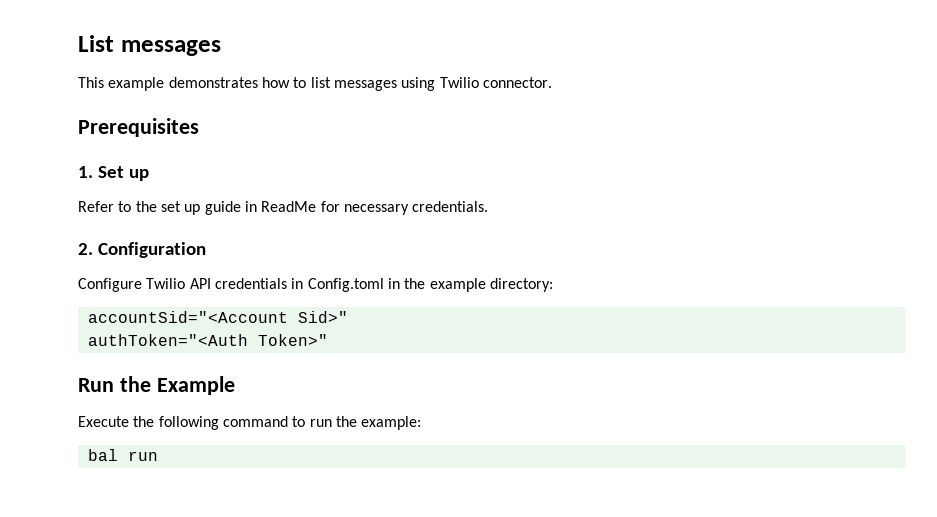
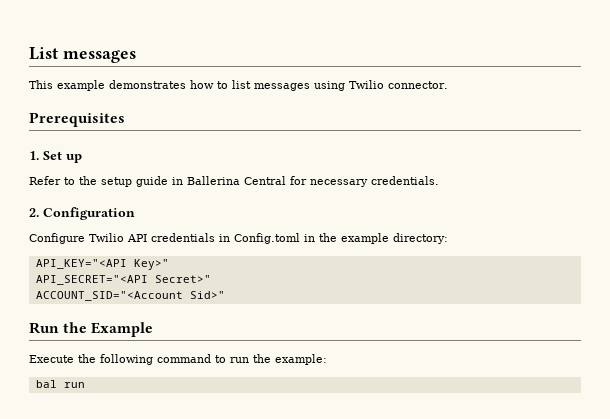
[160,201,317,215] set up guide in ReadMe -> [101,176,286,187] setup guide in Ballerina Central
[87,311,288,323] accountSid="<Account -> [35,259,169,270] [35,275,211,285] [35,291,183,301] API_KEY="<API Key>" // API_SECRET="<API Secret>" // ACCOUNT_SID="<Account
[87,334,328,346] // authToken="<Auth Token>" -> (225, 295) none

